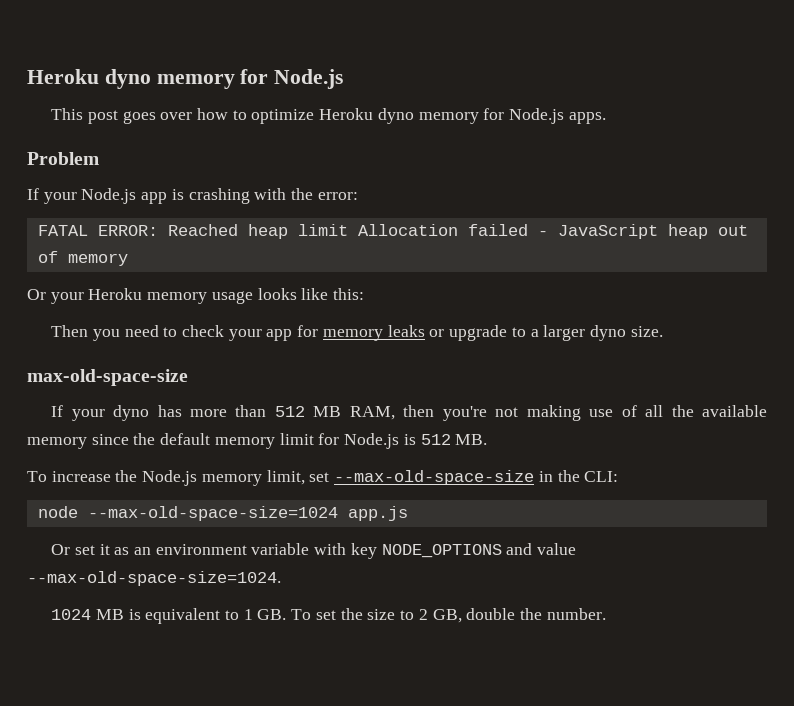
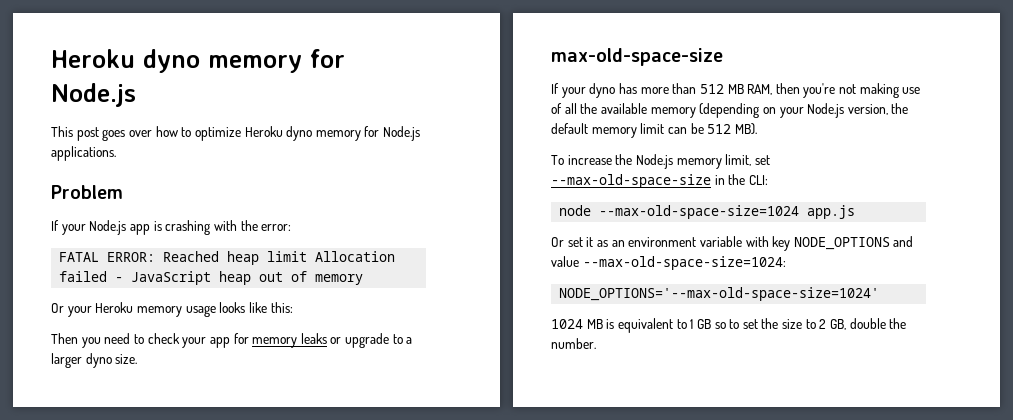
[568,112,606,124] apps. -> [51,146,116,161] applications.
[91,433,488,449] since the default memory limit for Node.js is 512 MB. -> [699,103,909,118] [551,123,757,138] (depending on your Node.js version, the default memory limit can be 512 MB).
[27,571,281,586] --max-old-space-size=1024. -> [582,256,786,270] [559,287,880,301] --max-old-space-size=1024: // NODE_OPTIONS='--max-old-space-size=1024'
[257,609,312,620] GB. To -> [696,319,740,329] GB so to

